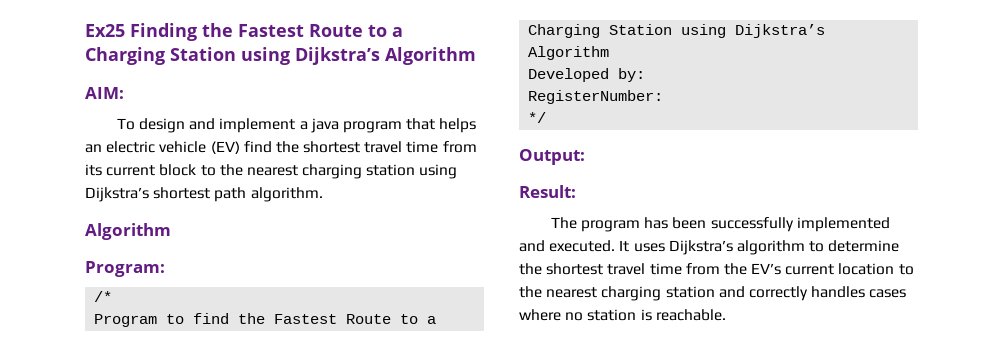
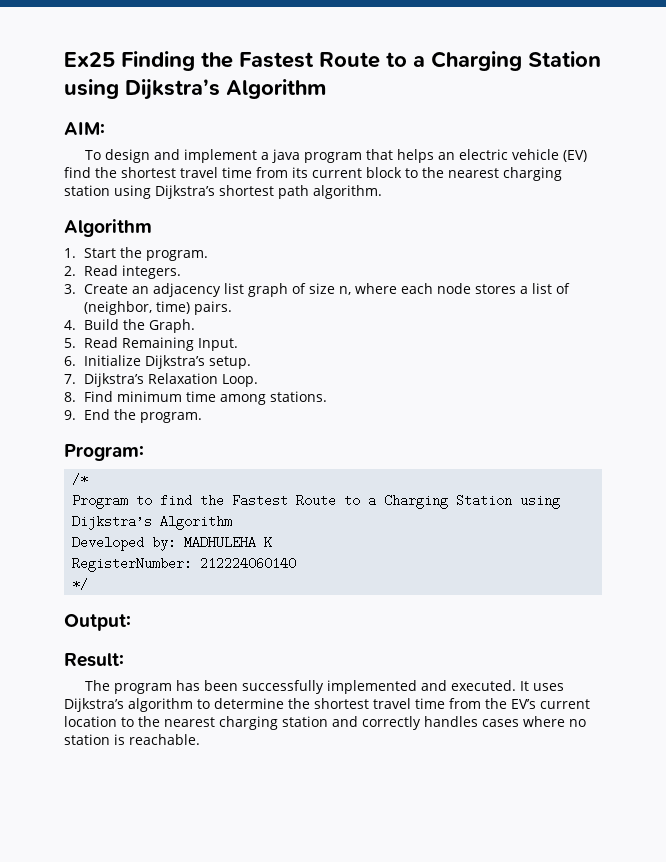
(171, 231) none -> [64,247,208,261] [64,265,181,279] [64,283,570,297] [83,301,232,315] [64,319,195,333] [64,337,238,351] [64,355,251,369] [64,373,258,387] [64,391,327,405] [64,409,202,423] // 1. Start the program. // 2. Read integers. // 3. Create an adjacency list graph of size n, where each node stores a list of (neighbor, time) pairs. // 4. Build the Graph. // 5. Read Remaining Input. // 6. Initialize Dijkstra’s setup. // 7. Dijkstra’s Relaxation Loop. // 8. Find minimum time among stations. // 9. End the program.
(646, 75) none -> [184,536,273,549] MADHULEHA K
(664, 97) none -> [200,557,297,570] 212224060140

